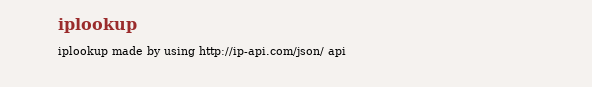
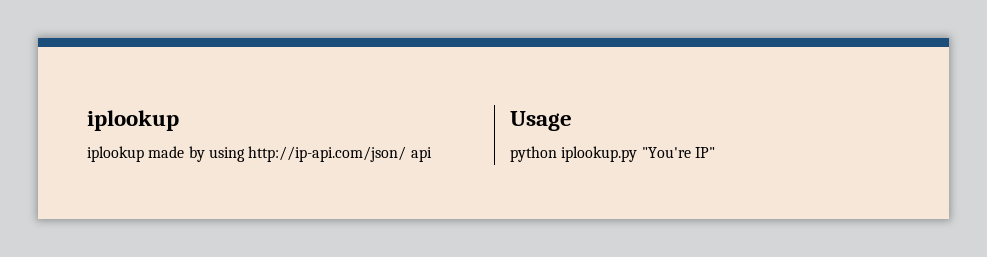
(346, 52) none -> [510,111,572,131] [510,146,715,162] // Usage // python iplookup.py "You're IP"

